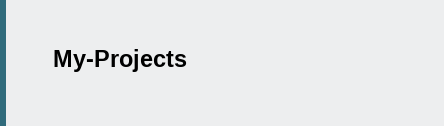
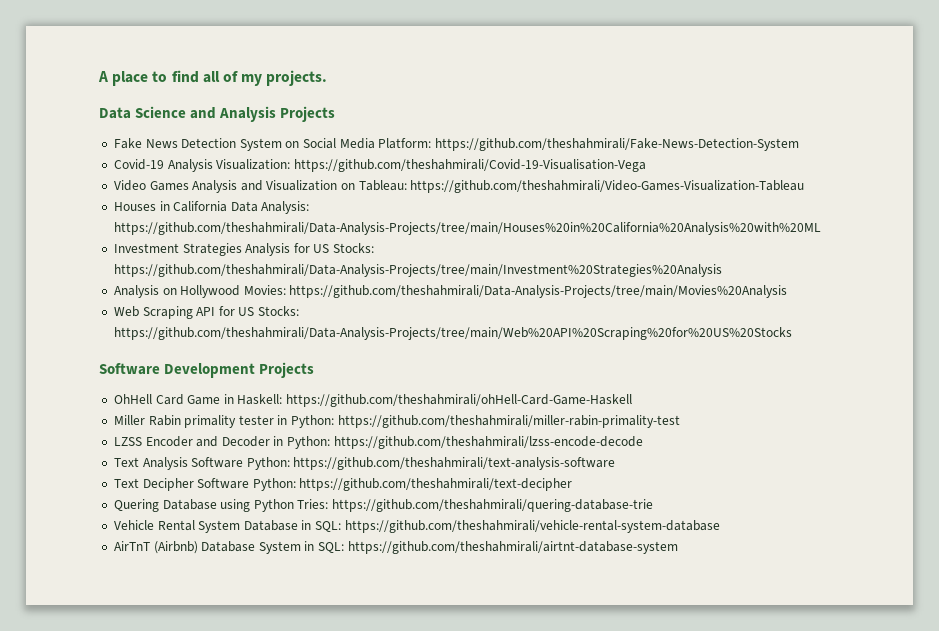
[53,49,187,72] My-Projects -> [98,70,328,86] [99,106,336,122] [113,138,800,151] [113,159,646,172] [113,180,805,193] [113,201,310,214] [113,222,821,235] [113,243,375,256] [113,264,722,277] [113,285,788,298] [113,306,300,319] [113,327,792,340] [99,362,315,378] [113,394,633,407] [113,415,680,428] [113,436,643,449] [113,457,616,470] [113,478,573,491] [113,499,654,512] [113,520,720,533] [113,541,678,554] A place to find all of my projects. // Data Science and Analysis Projects // Fake News Detection System on Social Media Platform: https://github.com/theshahmirali/Fake-News-Detection-System // Covid-19 Analysis Visualization: https://github.com/theshahmirali/Covid-19-Visualisation-Vega // Video Games Analysis and Visualization on Tableau: https://github.com/theshahmirali/Video-Games-Visualization-Tableau // Houses in California Data Analysis: https://github.com/theshahmirali/Data-Analysis-Projects/tree/main/Houses%20in%20California%20Analysis%20with%20ML // Investment Strategies Analysis for US Stocks: https://github.com/theshahmirali/Data-Analysis-Projects/tree/main/Investment%20Strategies%20Analysis // Analysis on Hollywood Movies: https://github.com/theshahmirali/Data-Analysis-Projects/tree/main/Movies%20Analysis // Web Scraping API for US Stocks: https://github.com/theshahmirali/Data-Analysis-Projects/tree/main/Web%20API%20Scraping%20for%20US%20Stocks // Software Development Projects // OhHell Card Game in Haskell: https://github.com/theshahmirali/ohHell-Card-Game-Haskell // Miller Rabin primality tester in Python: https://github.com/theshahmirali/miller-rabin-primality-test // LZSS Encoder and Decoder in Python: https://github.com/theshahmirali/lzss-encode-decode // Text Analysis Software Python: https://github.com/theshahmirali/text-analysis-software // Text Decipher Software Python: https://github.com/theshahmirali/text-decipher // Quering Database using Python Tries: https://github.com/theshahmirali/quering-database-trie // Vehicle Rental System Database in SQL: https://github.com/theshahmirali/vehicle-rental-system-database // AirTnT (Airbnb) Database System in SQL: https://github.com/theshahmirali/airtnt-database-system

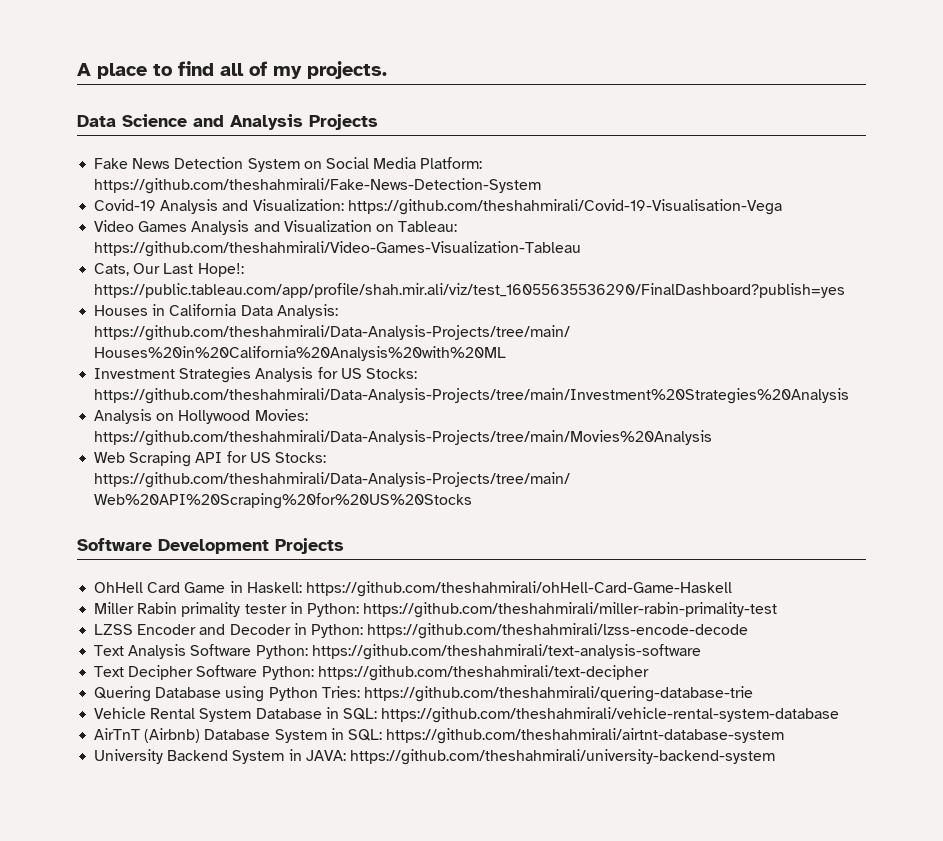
(213, 165) none -> [222,200,249,211] and
(805, 186) none -> [94,263,244,277] [94,283,846,298] // Cats, Our Last Hope!: https://public.tableau.com/app/profile/shah.mir.ali/viz/test_16055635536290/FinalDashboard?publish=yes
(678, 547) none -> [94,749,775,765] // University Backend System in JAVA: https://github.com/theshahmirali/university-backend-system

